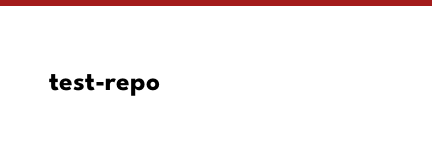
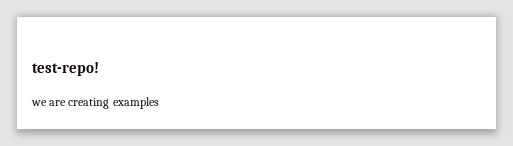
[49,74,160,96] test-repo -> [32,62,99,76] [31,97,159,109] test-repo! // we are creating examples

